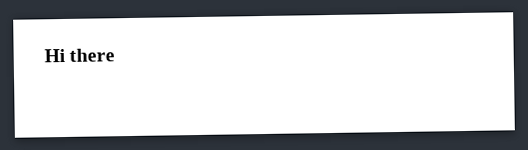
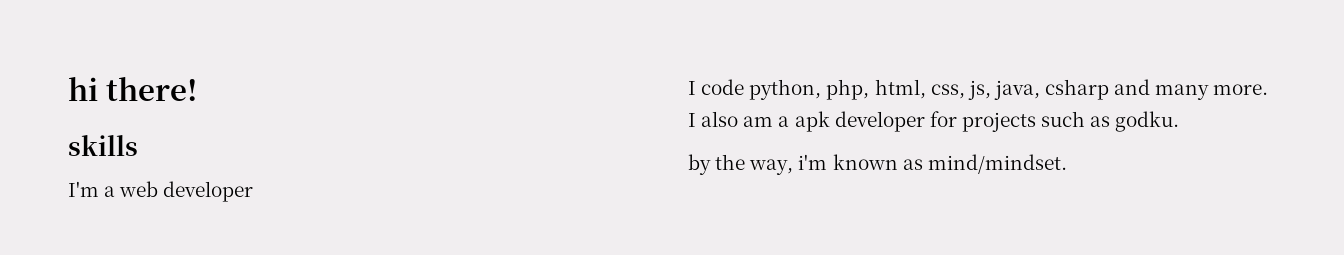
[44,48,116,63] Hi there -> [68,76,197,101] [68,135,138,156] [68,181,254,202] [688,79,1269,100] [688,111,1180,132] [688,154,1067,175] hi there! // skills // I'm a web developer // I code python, php, html, css, js, java, csharp and many more. I also am a apk developer for projects such as godku. // by the way, i'm known as mind/mindset.

